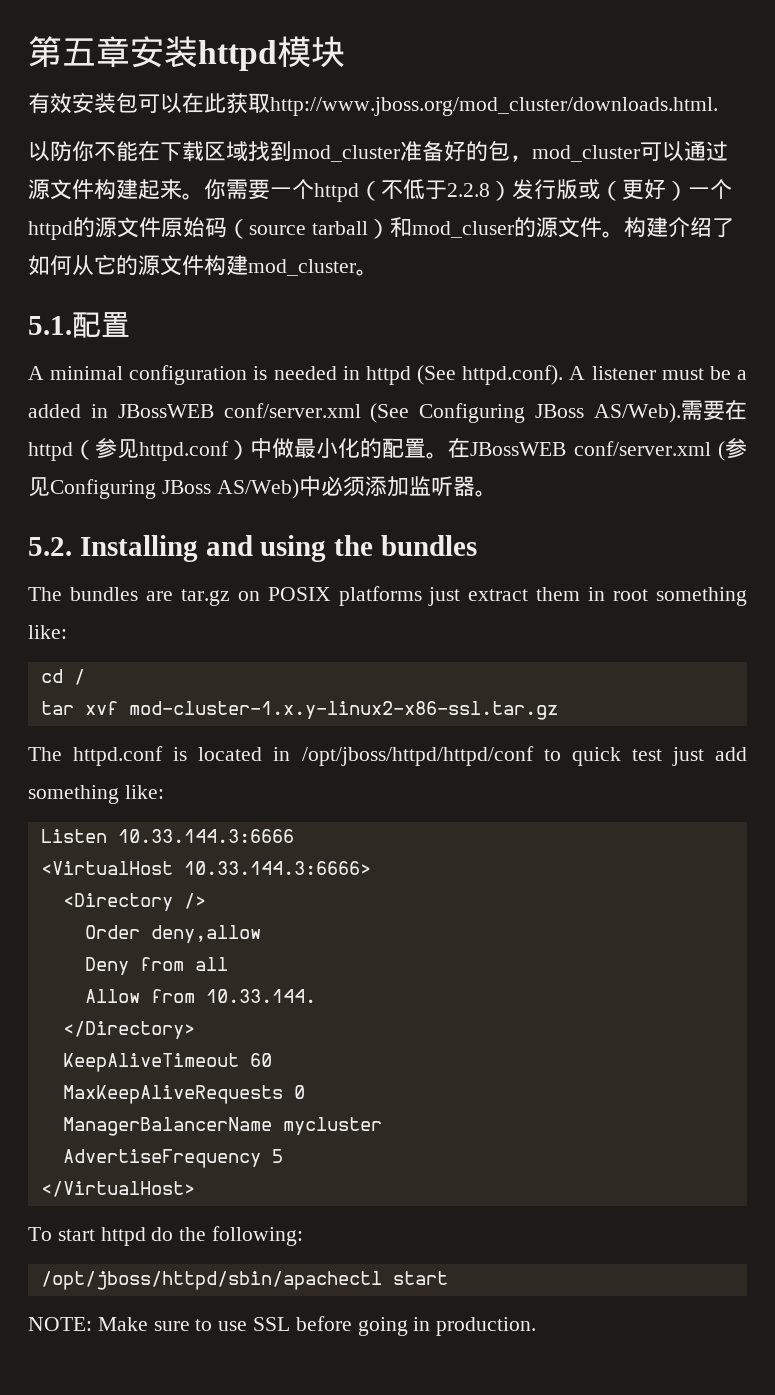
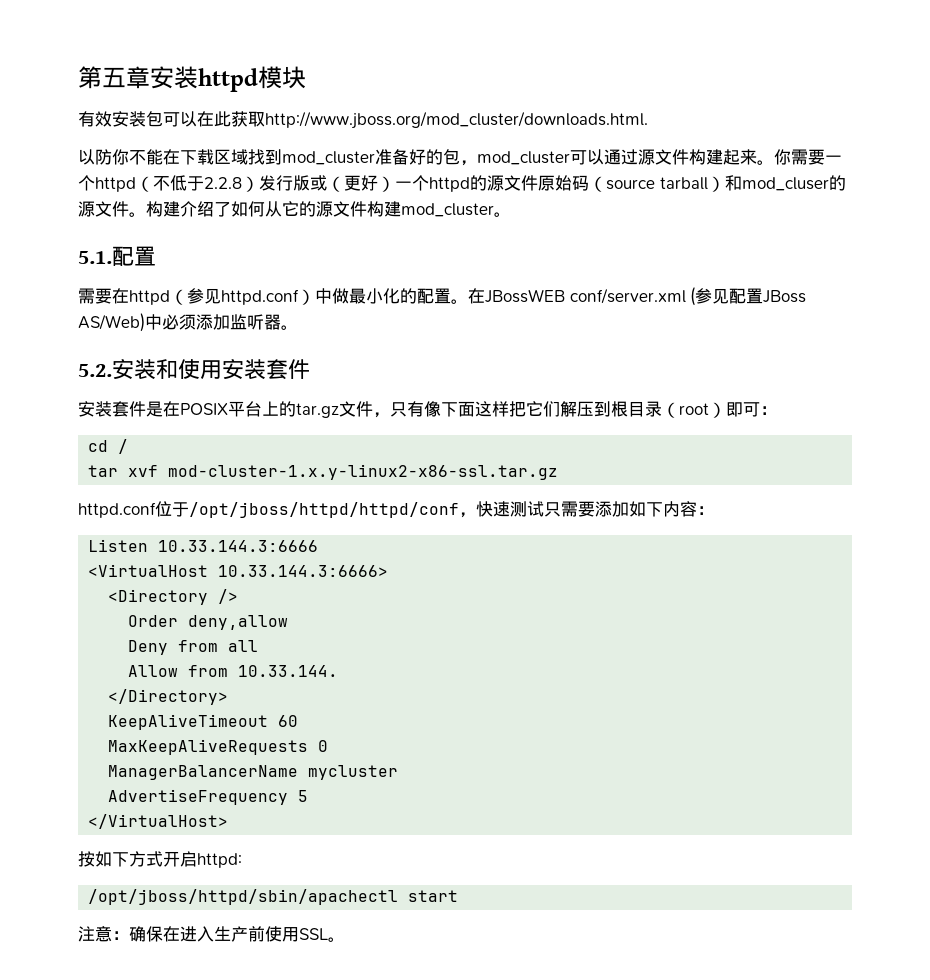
[28,365,748,385] [28,403,681,423] A minimal configuration is needed in httpd (See httpd.conf). A listener must be a added in JBossWEB conf/server.xml (See Configuring JBoss AS/Web). -> (156, 256) none
[50,479,156,499] Configuring -> [729,288,764,304] 配置
[79,535,478,562] [28,586,747,606] [28,625,67,639] Installing and using the bundles // The bundles are tar.gz on POSIX platforms just extract them in root something like: -> [112,359,310,380] [78,401,777,418] 安装和使用安装套件 // 安装套件是在POSIX平台上的tar.gz文件，只有像下面这样把它们解压到根目录（root）即可：
[28,746,748,766] [28,785,164,804] The httpd.conf is located in /opt/jboss/httpd/httpd/conf to quick test just add something like: -> [78,501,714,518] httpd.conf位于/opt/jboss/httpd/httpd/conf，快速测试只需要添加如下内容：
[28,1226,304,1246] [40,1271,448,1290] [28,1316,537,1336] To start httpd do the following: // /opt/jboss/httpd/sbin/apachectl start // NOTE: Make sure to use SSL before going in production. -> [78,851,242,868] [88,889,459,905] [78,926,345,942] 按如下方式开启httpd: // /opt/jboss/httpd/sbin/apachectl start // 注意：确保在进入生产前使用SSL。

